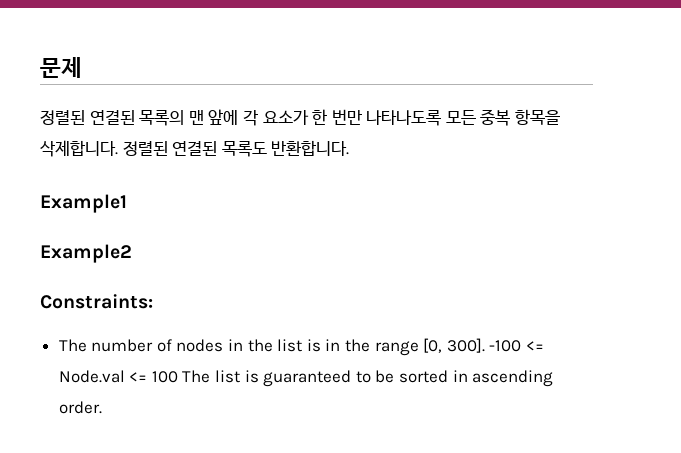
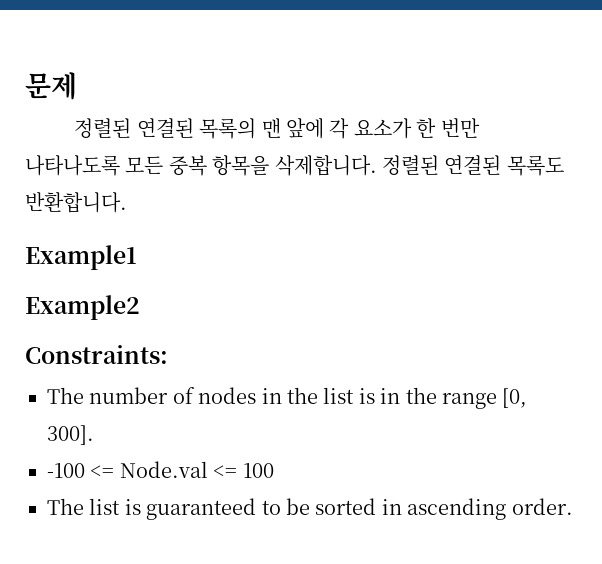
(485, 345) none -> (94, 435) //
(178, 377) none -> (274, 470) //

